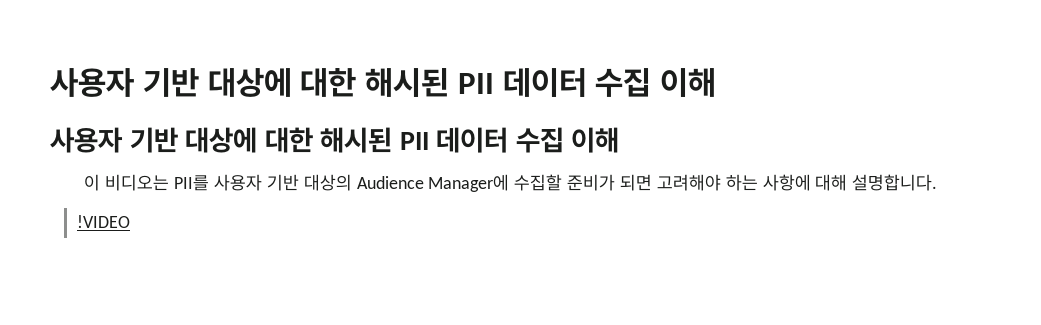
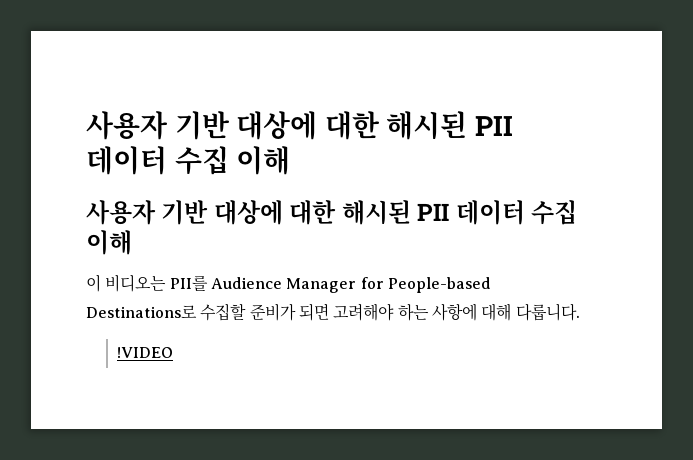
[213,174,510,192] 사용자 기반 대상의 Audience Manager에 -> [210,277,491,293] [86,305,197,319] Audience Manager for People-based Destinations로
[852,174,938,191] 설명합니다. -> [515,303,580,321] 다룹니다.

